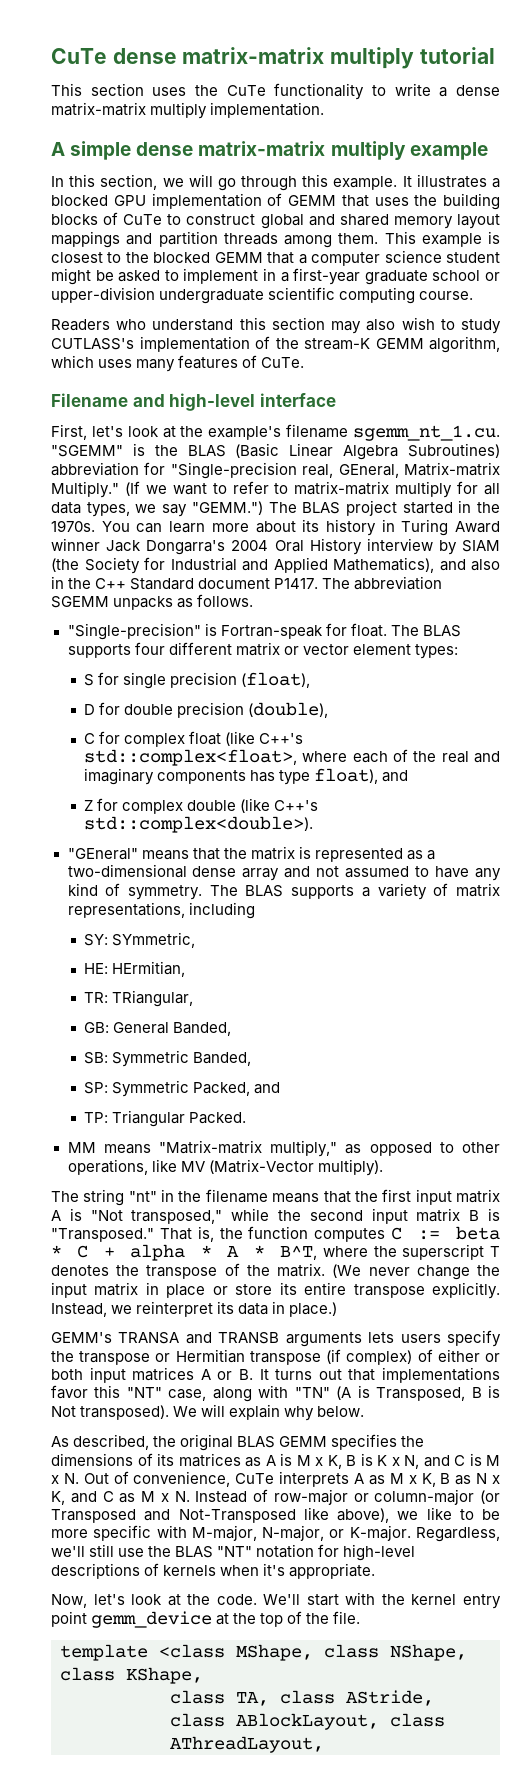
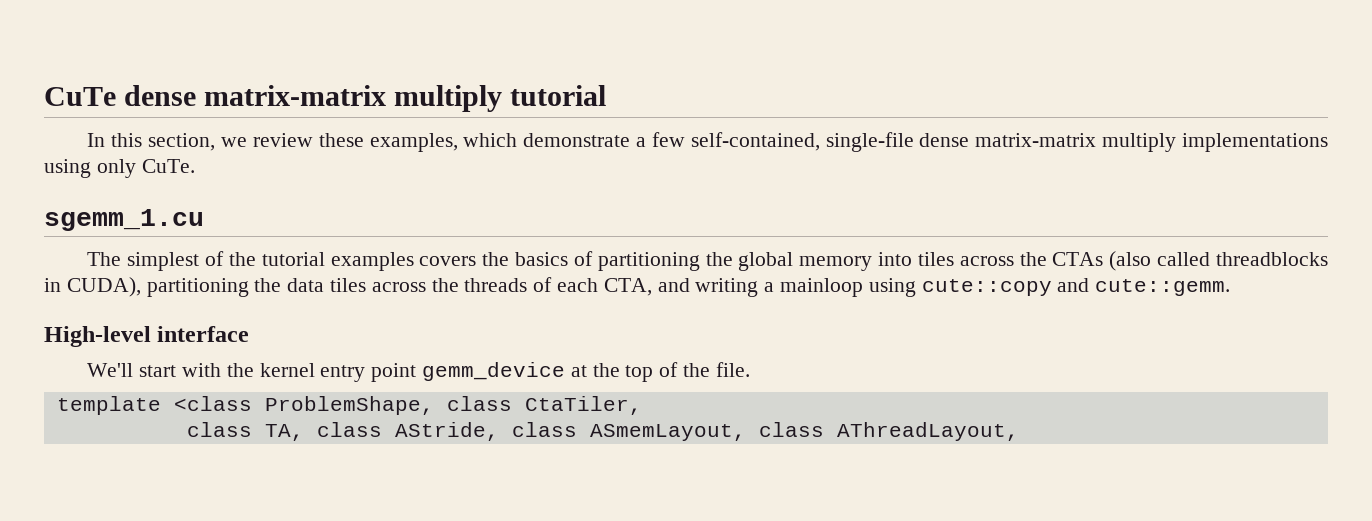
[51,83,501,100] [51,102,325,119] [51,141,488,160] [51,174,501,191] [51,193,500,210] [51,212,500,229] [51,231,500,248] [51,250,501,266] [51,268,501,285] [51,287,474,304] [51,317,502,334] [51,336,500,353] [51,355,305,372] [51,393,336,411] [51,424,500,441] [51,443,501,460] [51,462,500,479] [51,481,500,498] [51,500,500,517] [51,519,500,536] [51,538,500,555] [51,557,500,574] [51,576,443,590] [51,594,254,610] [67,623,461,640] [67,642,458,659] [84,672,311,689] [84,702,329,718] [84,731,304,747] [84,749,501,766] [84,768,409,785] [84,798,319,814] [84,816,314,833] [67,846,435,862] [67,864,501,881] [67,883,501,900] [67,902,255,919] [84,932,196,948] [84,961,186,977] [84,990,194,1007] [84,1022,232,1036] [84,1050,252,1067] [84,1080,281,1097] [84,1110,247,1127] [67,1140,501,1157] [67,1159,383,1176] [51,1189,501,1206] [51,1208,501,1224] [51,1226,500,1242] [51,1244,501,1261] [51,1263,501,1280] [51,1282,501,1299] [51,1301,338,1317] [51,1330,502,1347] [51,1349,501,1365] [51,1367,500,1383] [51,1385,500,1402] [51,1404,365,1421] [51,1434,425,1451] [51,1453,500,1469] [51,1471,501,1487] [51,1489,500,1505] [51,1507,500,1523] [51,1525,500,1542] [51,1544,416,1561] [51,1563,376,1579] [51,1594,257,1608] This section uses the CuTe functionality to write a dense matrix-matrix multiply implementation. // A simple dense matrix-matrix multiply example // In this section, we will go through this example. It illustrates a blocked GPU implementation of GEMM that uses the building blocks of CuTe to construct global and shared memory layout mappings and partition threads among them. This example is closest to the blocked GEMM that a computer science student might be asked to implement in a first-year graduate school or upper-division undergraduate scientific computing course. // Readers who understand this section may also wish to study CUTLASS's implementation of the stream-K GEMM algorithm, which uses many features of CuTe. // Filename and high-level interface // First, let's look at the example's filename sgemm_nt_1.cu. "SGEMM" is the BLAS (Basic Linear Algebra Subroutines) abbreviation for "Single-precision real, GEneral, Matrix-matrix Multiply." (If we want to refer to matrix-matrix multiply for all data types, we say "GEMM.") The BLAS project started in the 1970s. You can learn more about its history in Turing Award winner Jack Dongarra's 2004 Oral History interview by SIAM (the Society for Industrial and Applied Mathematics), and also in the C++ Standard document P1417. The abbreviation SGEMM unpacks as follows. // "Single-precision" is Fortran-speak for float. The BLAS supports four different matrix or vector element types: // S for single precision (float), // D for double precision (double), // C for complex float (like C++'s std::complex<float>, where each of the real and imaginary components has type float), and // Z for complex double (like C++'s std::complex<double>). // "GEneral" means that the matrix is represented as a two-dimensional dense array and not assumed to have any kind of symmetry. The BLAS supports a variety of matrix representations, including // SY: SYmmetric, // HE: HErmitian, // TR: TRiangular, // GB: General Banded, // SB: Symmetric Banded, // SP: Symmetric Packed, and // TP: Triangular Packed. // MM means "Matrix-matrix multiply," as opposed to other operations, like MV (Matrix-Vector multiply). // The string "nt" in the filename means that the first input matrix A is "Not transposed," while the second input matrix B is "Transposed." That is, the function computes C := beta * C + alpha * A * B^T, where the superscript T denotes the transpose of the matrix. (We never change the input matrix in place or store its entire transpose explicitly. Instead, we reinterpret its data in place.) // GEMM's TRANSA and TRANSB arguments lets users specify the transpose or Hermitian transpose (if complex) of either or both input matrices A or B. It turns out that implementations favor this "NT" case, along with "TN" (A is Transposed, B is Not transposed). We will explain why below. // As described, the original BLAS GEMM specifies the dimensions of its matrices as A is M x K, B is K x N, and C is M x N. Out of convenience, CuTe interprets A as M x K, B as N x K, and C as M x N. Instead of row-major or column-major (or Transposed and Not-Transposed like above), we like to be more specific with M-major, N-major, or K-major. Regardless, we'll still use the BLAS "NT" notation for high-level descriptions of kernels when it's appropriate. // Now, let's look at the code. -> [87,132,1328,152] [44,159,195,178] [44,209,204,231] [87,251,1329,271] [44,277,1231,297] [44,326,250,347] In this section, we review these examples, which demonstrate a few self-contained, single-file dense matrix-matrix multiply implementations using only CuTe. // sgemm_1.cu // The simplest of the tutorial examples covers the basics of partitioning the global memory into tiles across the CTAs (also called threadblocks in CUDA), partitioning the data tiles across the threads of each CTA, and writing a mainloop using cute::copy and cute::gemm. // High-level interface //
[236,1644,467,1661] [60,1667,203,1684] MShape, class NShape, class KShape, -> [264,396,642,415] ProblemShape, class CtaTiler,
[236,1713,379,1730] ABlockLayout, -> [589,424,746,441] ASmemLayout,

